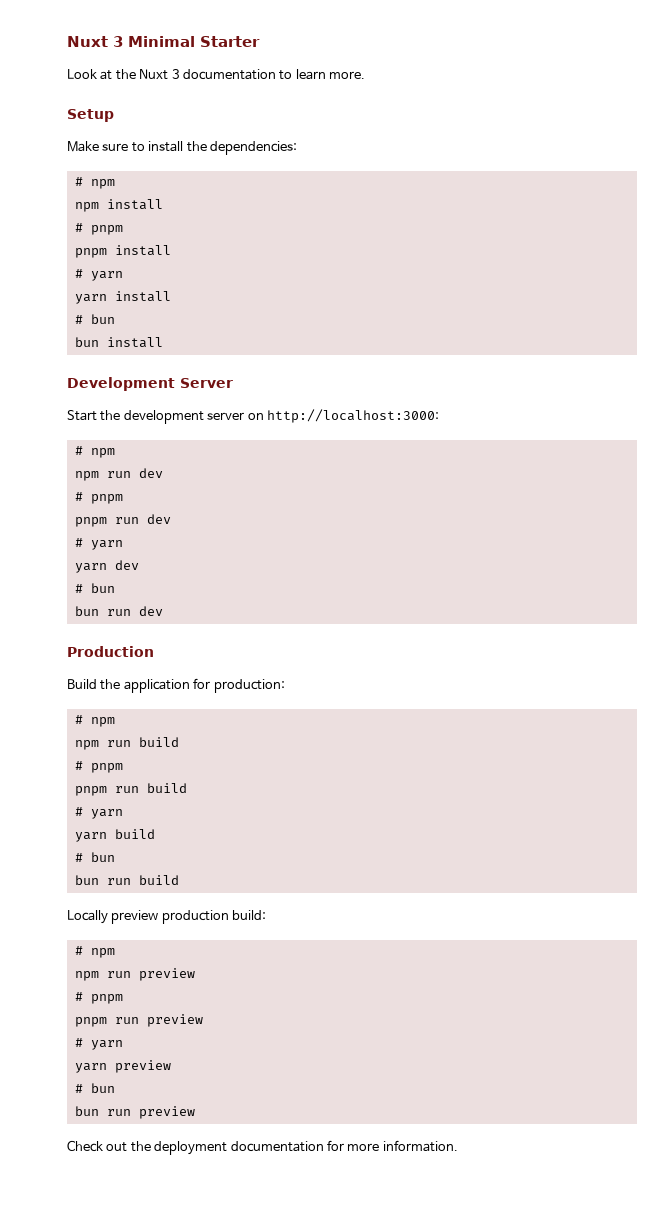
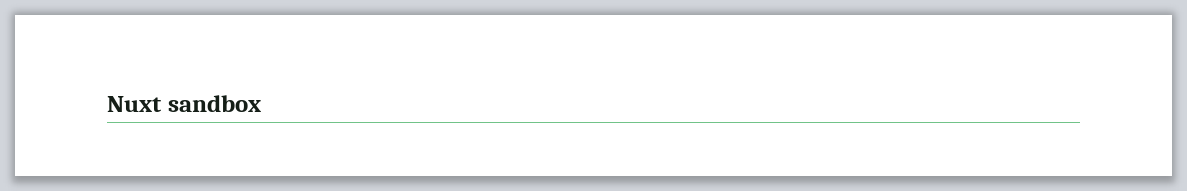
[67,36,260,47] [67,69,365,80] [67,109,114,122] [67,141,297,155] [74,177,115,189] [74,199,163,212] [74,223,123,235] [74,245,171,258] [74,269,123,281] [74,291,171,304] [74,314,115,324] [74,337,163,348] [67,377,233,391] [67,409,439,424] [74,446,115,458] [74,468,163,481] [74,492,123,504] [74,514,171,527] [74,538,123,550] [74,560,139,573] [74,583,115,593] [74,606,163,616] [67,646,154,657] [67,678,285,693] [74,715,115,727] [74,737,179,750] [74,761,123,773] [74,783,187,796] [74,807,123,819] [74,829,155,842] [74,852,115,862] [74,875,179,885] [67,910,267,924] [74,946,115,958] [74,968,195,981] [74,992,123,1004] [74,1014,203,1027] [74,1038,123,1050] [74,1060,171,1073] [74,1083,115,1093] [74,1106,195,1119] [67,1140,458,1155] Nuxt 3 Minimal Starter // Look at the Nuxt 3 documentation to learn more. // Setup // Make sure to install the dependencies: // # npm // npm install // # pnpm // pnpm install // # yarn // yarn install // # bun // bun install // Development Server // Start the development server on http://localhost:3000: // # npm // npm run dev // # pnpm // pnpm run dev // # yarn // yarn dev // # bun // bun run dev // Production // Build the application for production: // # npm // npm run build // # pnpm // pnpm run build // # yarn // yarn build // # bun // bun run build // Locally preview production build: // # npm // npm run preview // # pnpm // pnpm run preview // # yarn // yarn preview // # bun // bun run preview // Check out the deployment documentation for more information. -> [107,95,261,112] Nuxt sandbox

